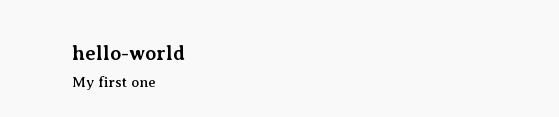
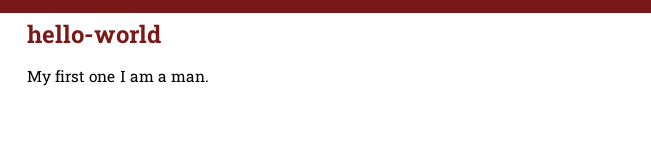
(156, 83) none -> [119,70,210,83] I am a man.

